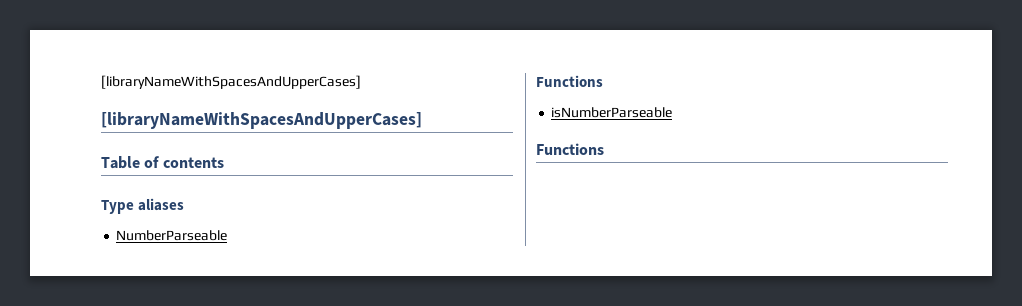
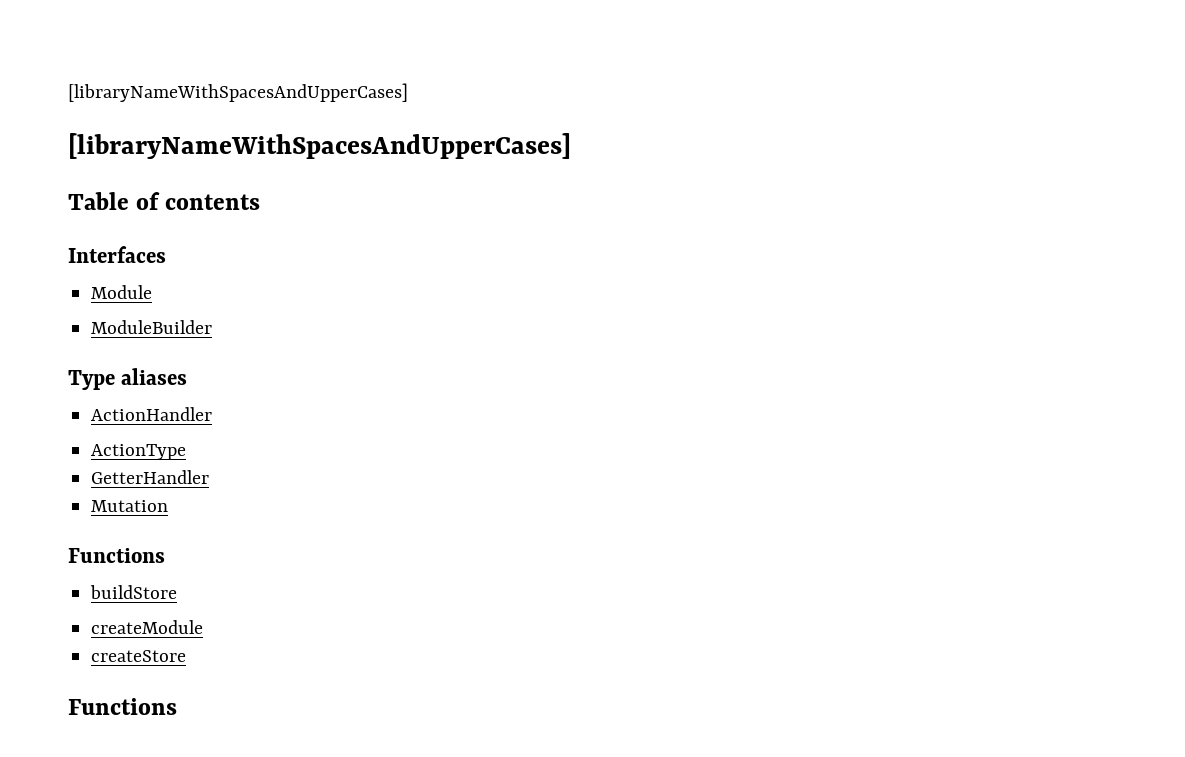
(224, 162) none -> [68,246,166,263] [91,285,153,299] [91,320,213,334] // Interfaces // Module // ModuleBuilder
[116,230,228,241] [536,75,603,87] [551,107,673,118] NumberParseable // Functions // isNumberParseable -> [91,407,213,421] [91,444,187,460] [91,470,210,484] [91,500,169,512] [68,548,165,563] [90,585,178,599] [91,620,204,634] [91,650,187,662] ActionHandler // ActionType // GetterHandler // Mutation // Functions // buildStore // createModule // createStore

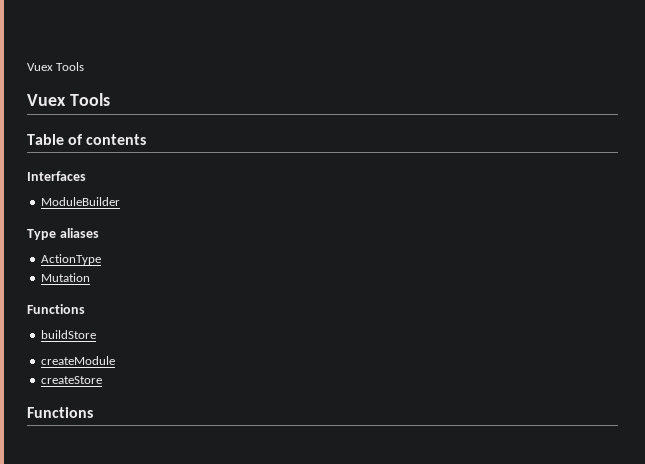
[68,83,408,102] [68,133,571,159] [libraryNameWithSpacesAndUpperCases] // [libraryNameWithSpacesAndUpperCases] -> [27,62,85,71] [27,93,110,106] Vuex Tools // Vuex Tools
[91,285,153,299] // Module -> (86, 176) none
[91,407,213,421] // ActionHandler -> (99, 233) none
[91,470,210,484] // GetterHandler -> (101, 259) none

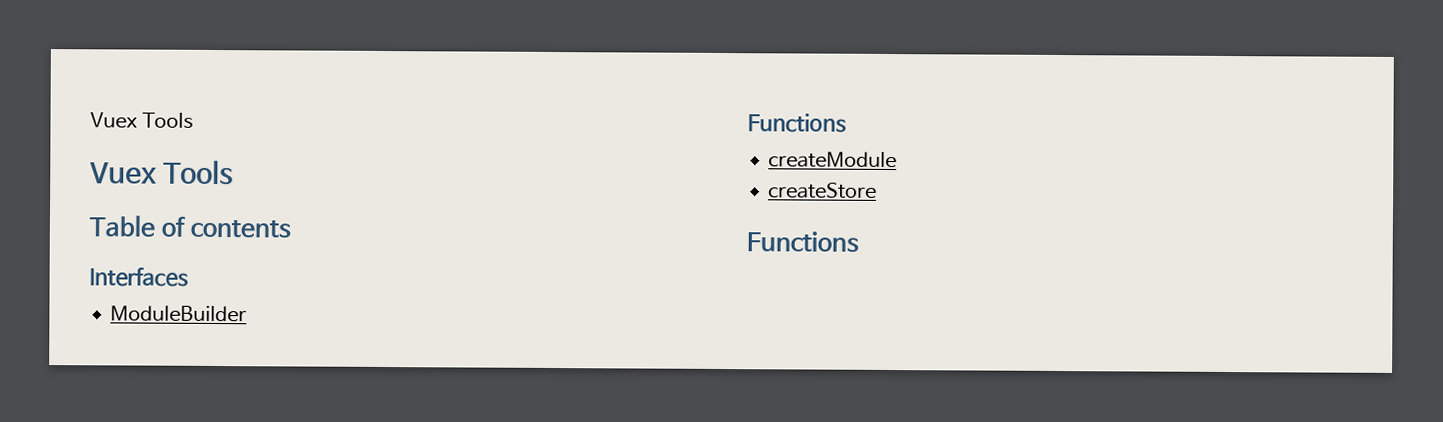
[27,228,99,240] [40,254,101,265] [40,273,90,282] [27,304,85,314] [40,330,96,339] // Type aliases // ActionType // Mutation // Functions // buildStore -> [747,113,847,133] // Functions

